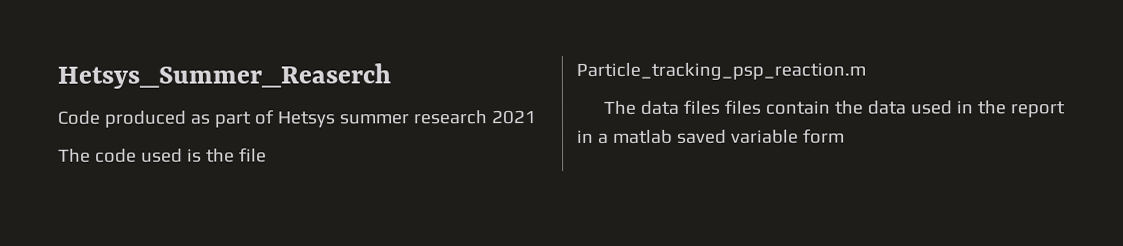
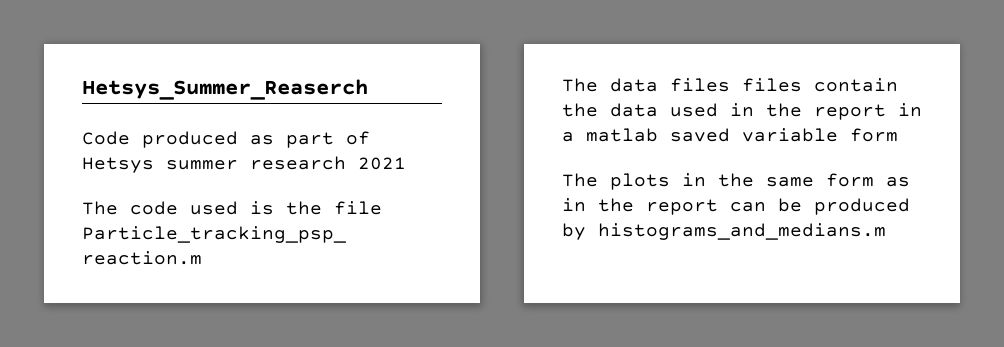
(845, 136) none -> [562,173,910,190] [562,198,910,215] [562,223,886,240] // The plots in the same form as in the report can be produced by histograms_and_medians.m

